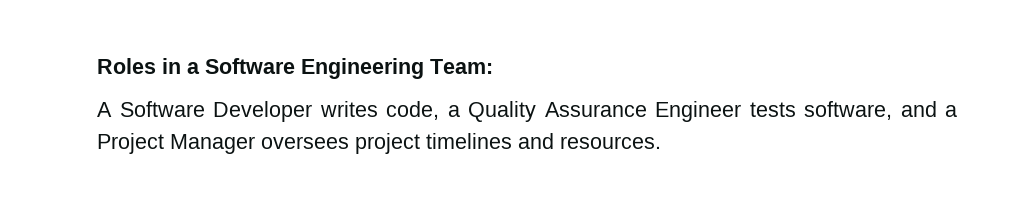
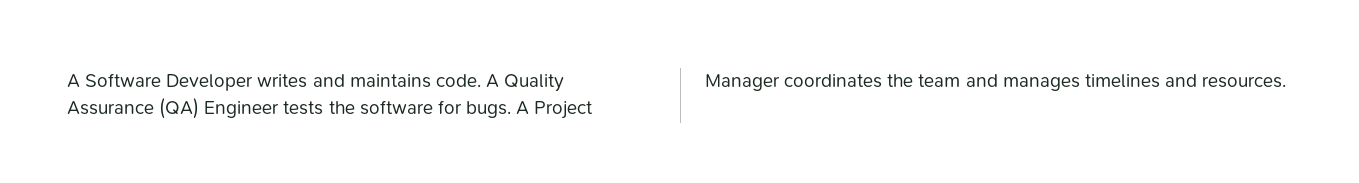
[97,58,493,79] [97,101,460,122] Roles in a Software Engineering Team: // A Software Developer writes code, a -> [67,73,499,91] A Software Developer writes and maintains code. A
(647, 109) none -> [159,98,200,119] (QA)
[804,101,957,120] [97,133,420,154] software, and a Project Manager oversees project -> [328,100,594,119] [705,74,1080,91] the software for bugs. A Project Manager coordinates the team and manages

